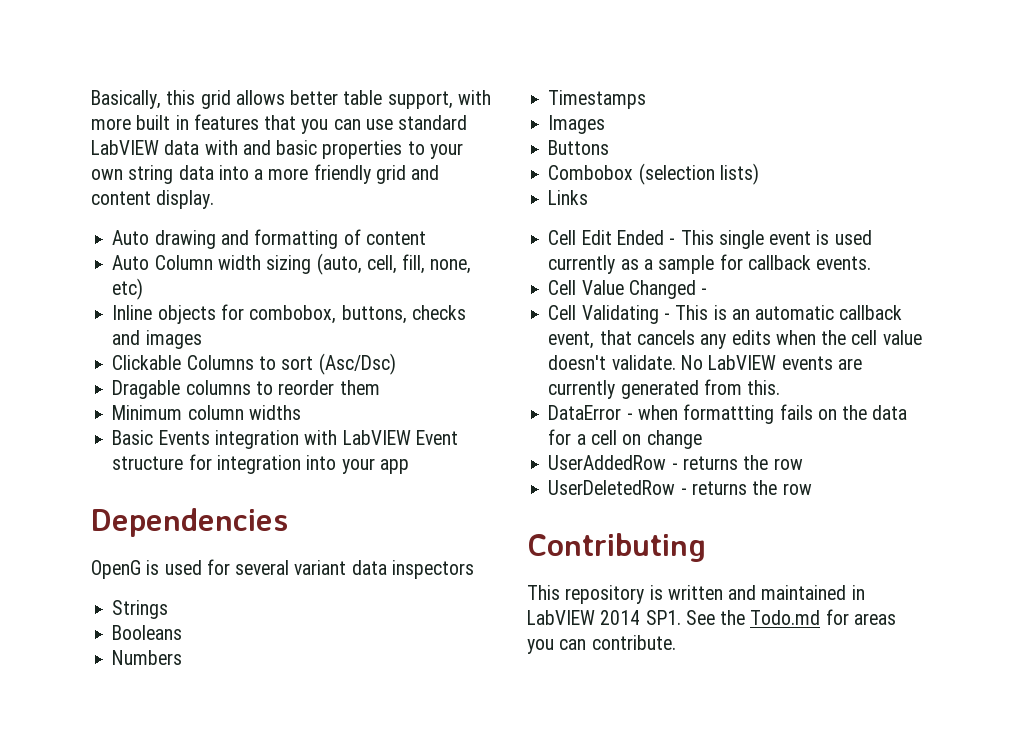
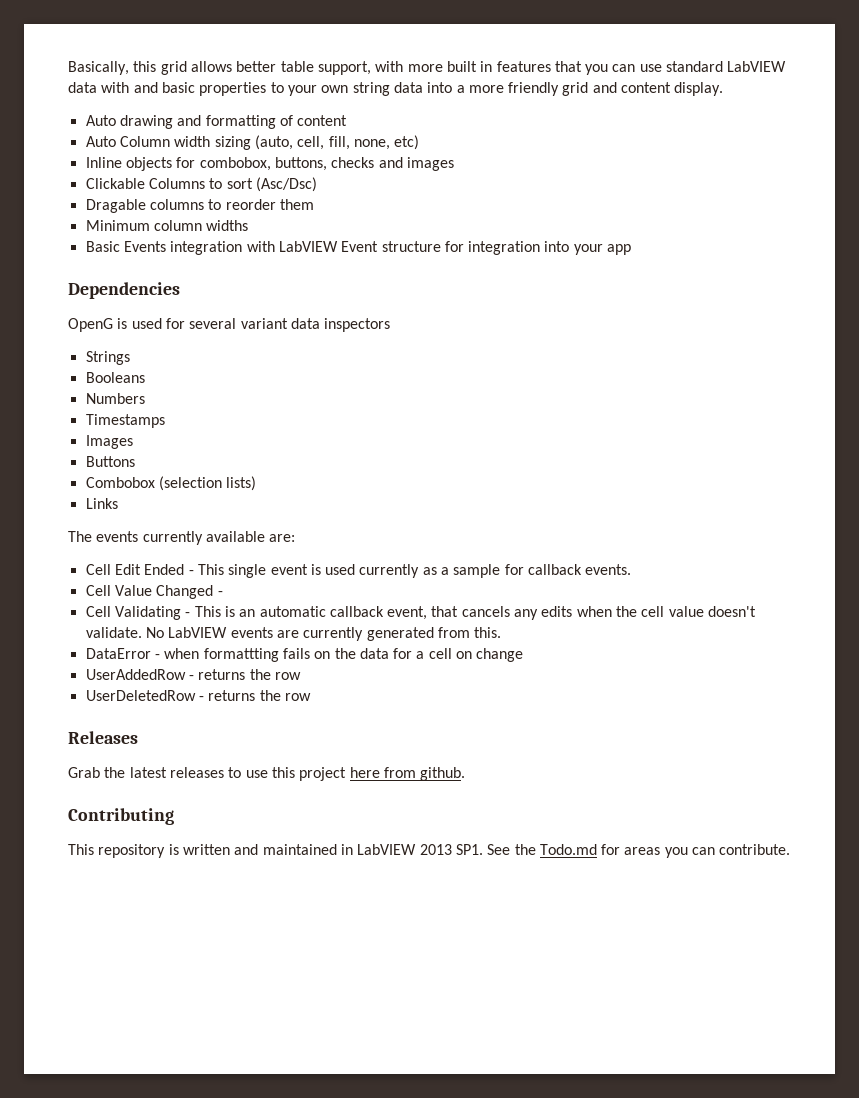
(589, 197) none -> [68,531,296,545] // The events currently available are:
(812, 489) none -> [68,731,138,744] [68,767,466,781] // Releases // Grab the latest releases to use this project here from github.
[600,610,641,625] 2014 -> [419,844,452,855] 2013

